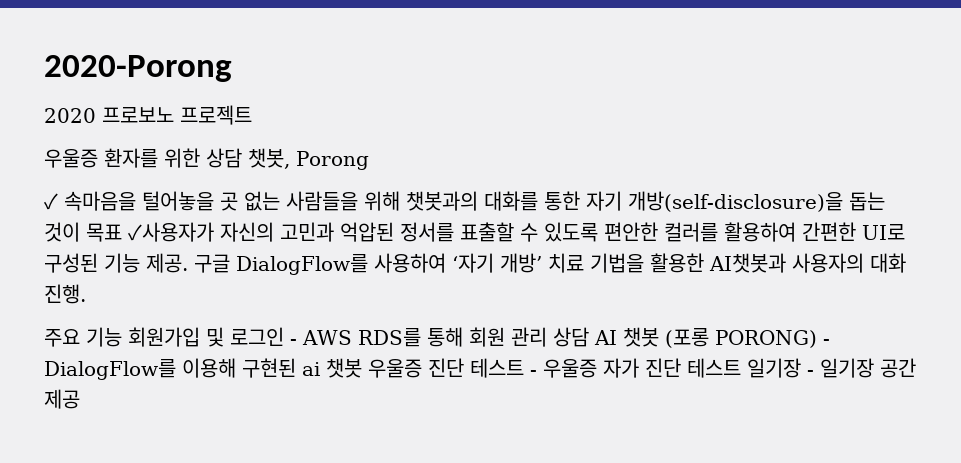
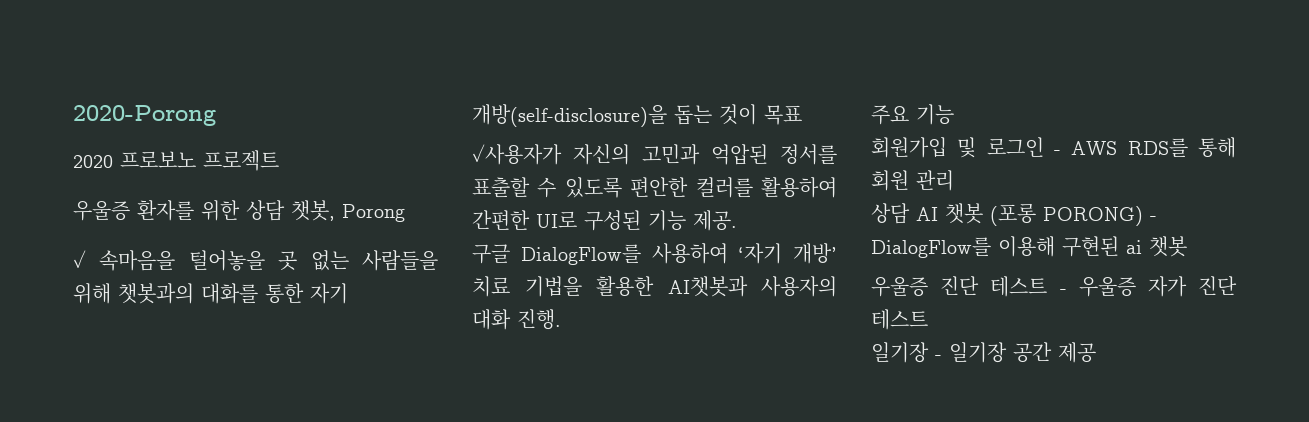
(122, 232) none -> (802, 115) //
(188, 263) none -> (737, 220) //
(122, 337) none -> (954, 114) //
(547, 337) none -> (954, 180) //
(362, 368) none -> (1187, 246) //
(741, 368) none -> (928, 319) //

